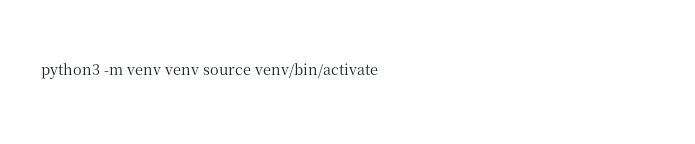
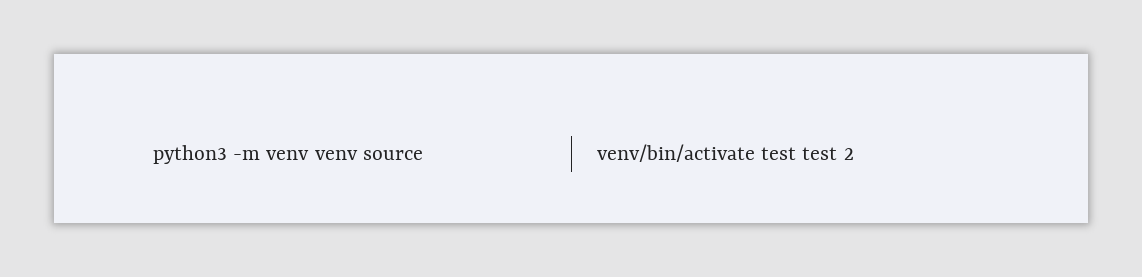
(378, 70) none -> [761,147,854,160] test test 2

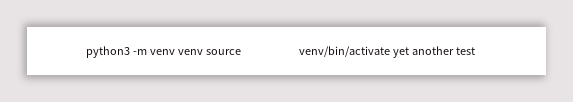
[761,147,854,160] test test 2 -> [392,46,475,58] yet another test

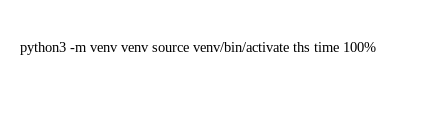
[392,46,475,58] yet another test -> [293,42,376,52] ths time 100%

